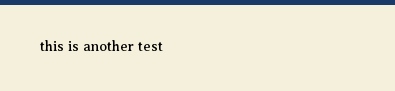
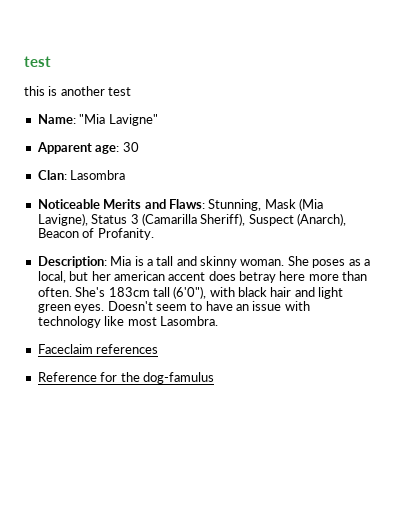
(40, 45) none -> [24,56,51,67] test //
(163, 46) none -> [37,114,158,126] [36,142,139,154] [37,170,126,180] [37,198,323,211] [37,213,346,226] [37,228,154,240] [37,256,370,268] [37,271,368,283] [37,286,344,299] [37,301,310,313] [37,316,218,328] [37,344,159,354] [37,372,214,384] // Name: "Mia Lavigne" // Apparent age: 30 // Clan: Lasombra // Noticeable Merits and Flaws: Stunning, Mask (Mia Lavigne), Status 3 (Camarilla Sheriff), Suspect (Anarch), Beacon of Profanity. // Description: Mia is a tall and skinny woman. She poses as a local, but her american accent does betray here more than often. She's 183cm tall (6'0"), with black hair and light green eyes. Doesn't seem to have an issue with technology like most Lasombra. // Faceclaim references // Reference for the dog-famulus

